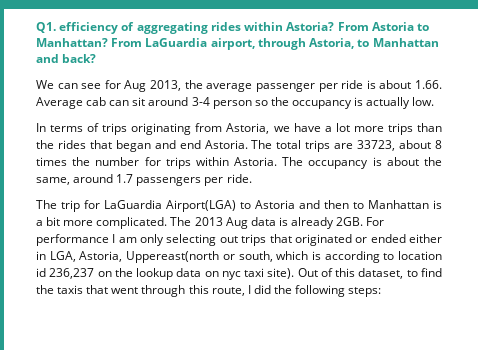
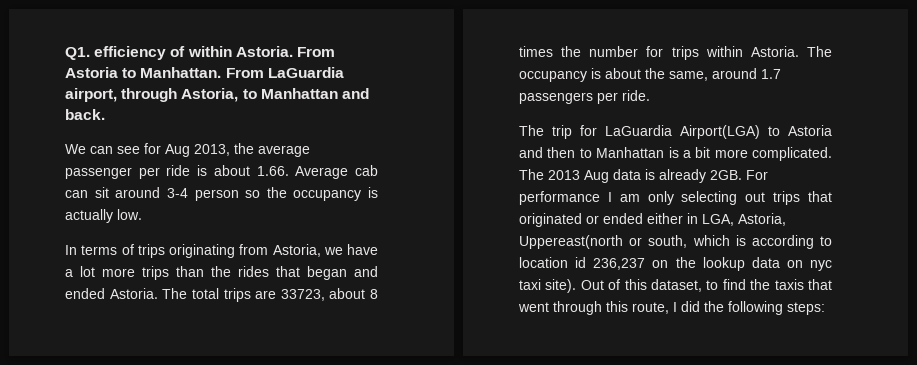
[136,22,335,34] aggregating rides within Astoria? -> [187,46,293,57] within Astoria.
[36,38,108,47] Manhattan? -> [140,67,222,78] Manhattan.
[62,54,97,63] back? -> [65,109,105,120] back.
[179,140,201,149] end -> [65,288,105,299] ended

